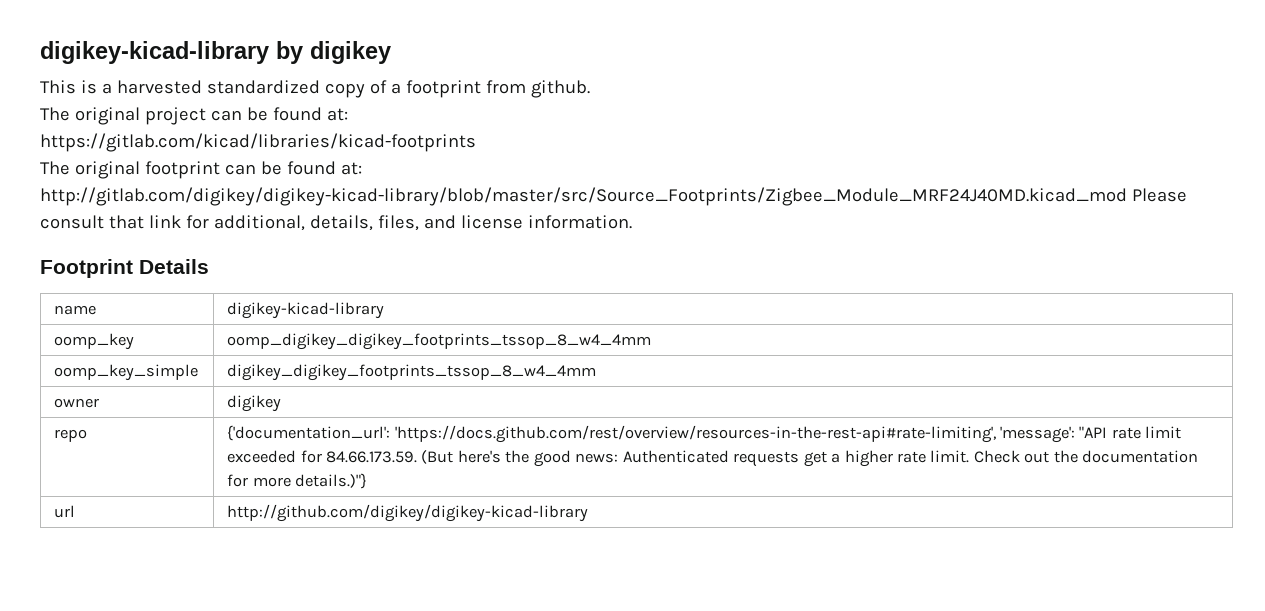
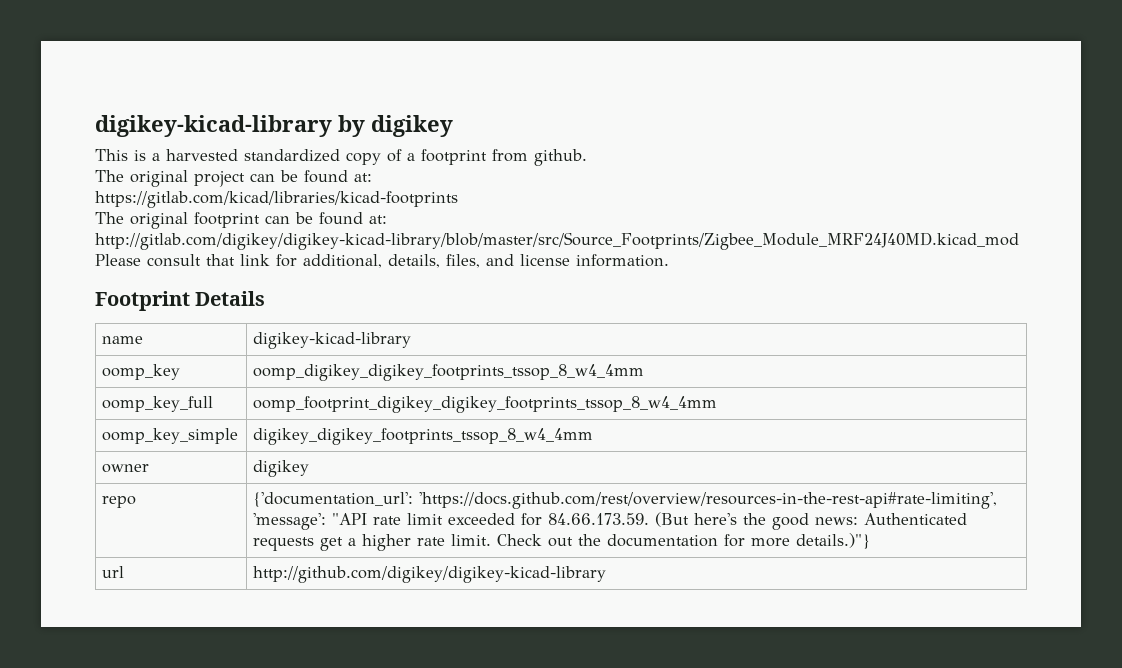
(652, 341) none -> [102,396,214,412] [253,396,718,413] // oomp_key_full | oomp_footprint_digikey_digikey_footprints_tssop_8_w4_4mm

